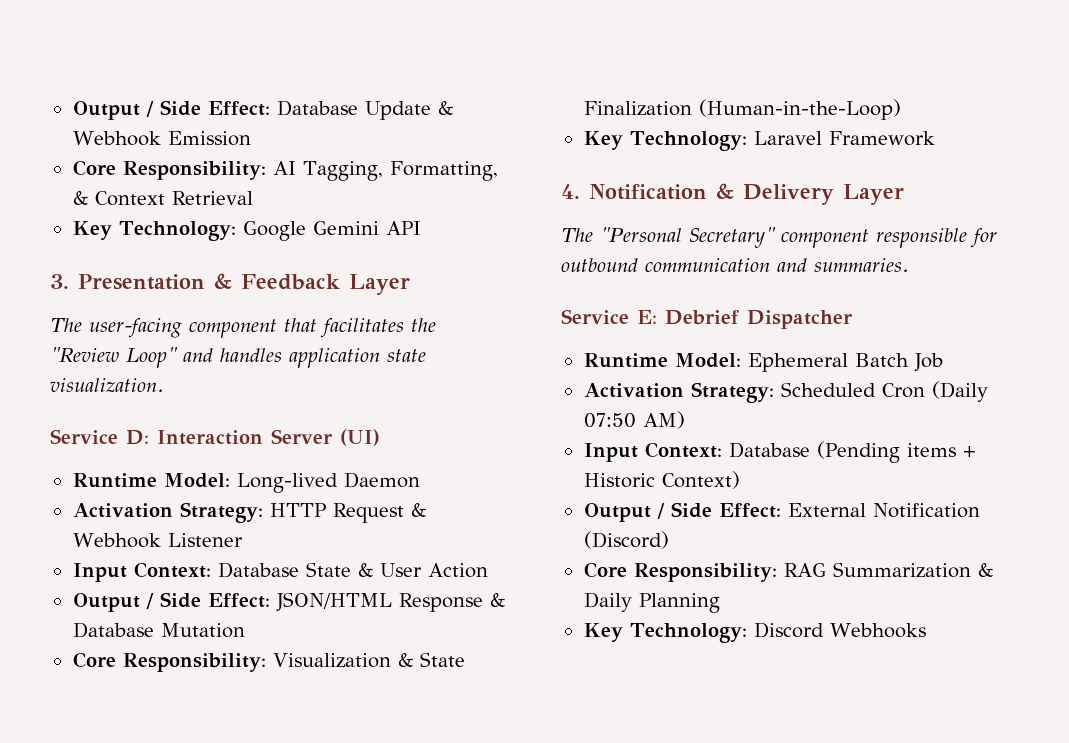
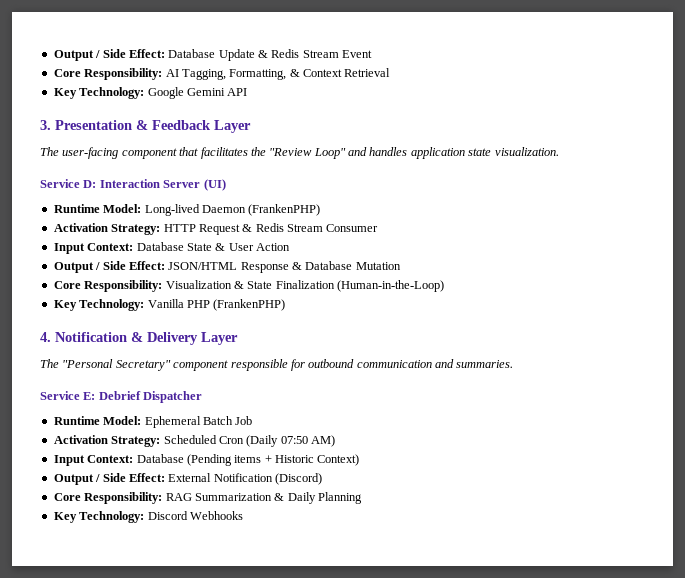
[72,131,251,146] Webhook Emission -> [271,49,373,58] Redis Stream Event
(420, 480) none -> [248,204,321,216] (FrankenPHP)
[72,533,243,548] Webhook Listener -> [255,223,379,232] Redis Stream Consumer
[753,131,935,146] Laravel Framework -> [147,299,286,311] Vanilla PHP (FrankenPHP)

